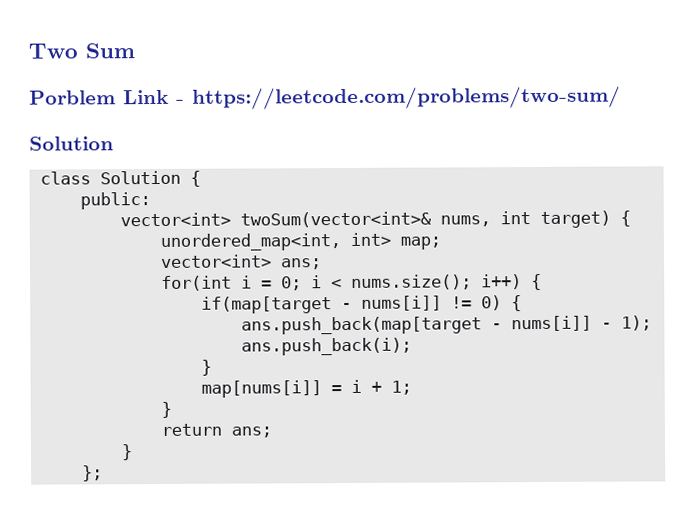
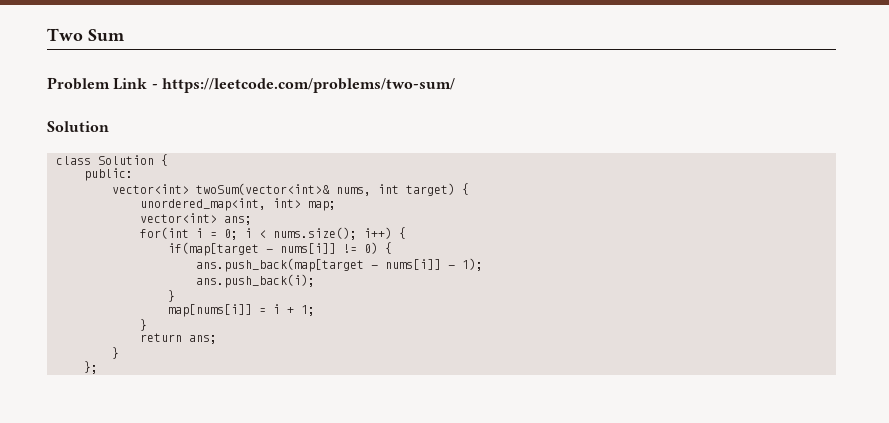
[29,90,116,105] Porblem -> [47,77,110,90] Problem

